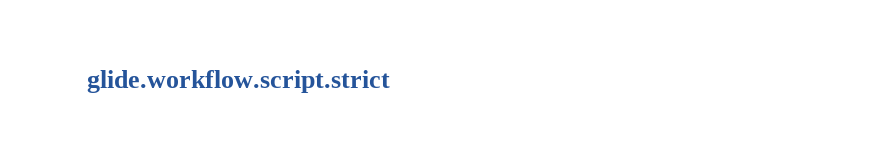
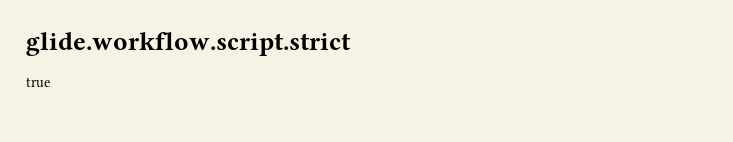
(390, 81) none -> [26,77,50,88] // true

